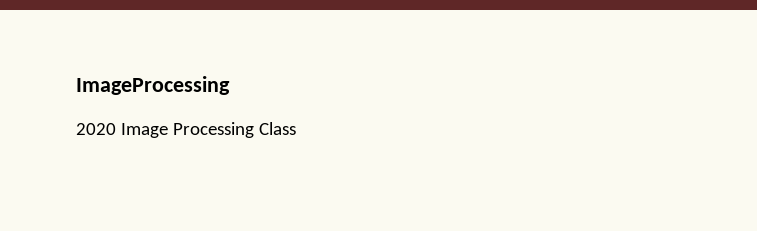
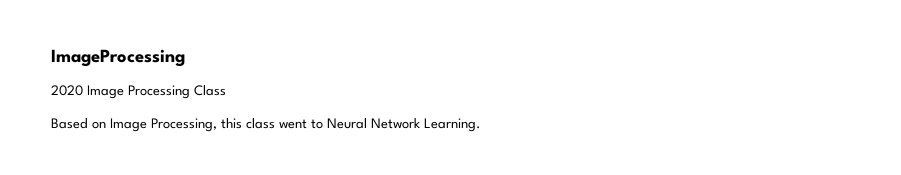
(296, 128) none -> [51,118,481,132] // Based on Image Processing, this class went to Neural Network Learning.

